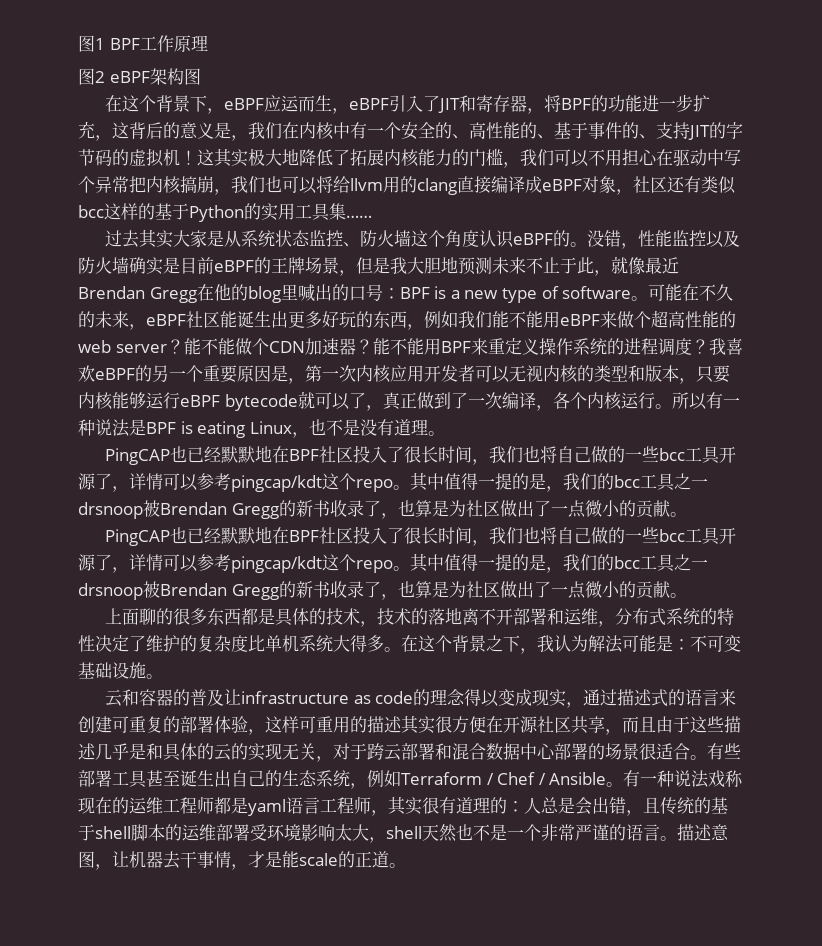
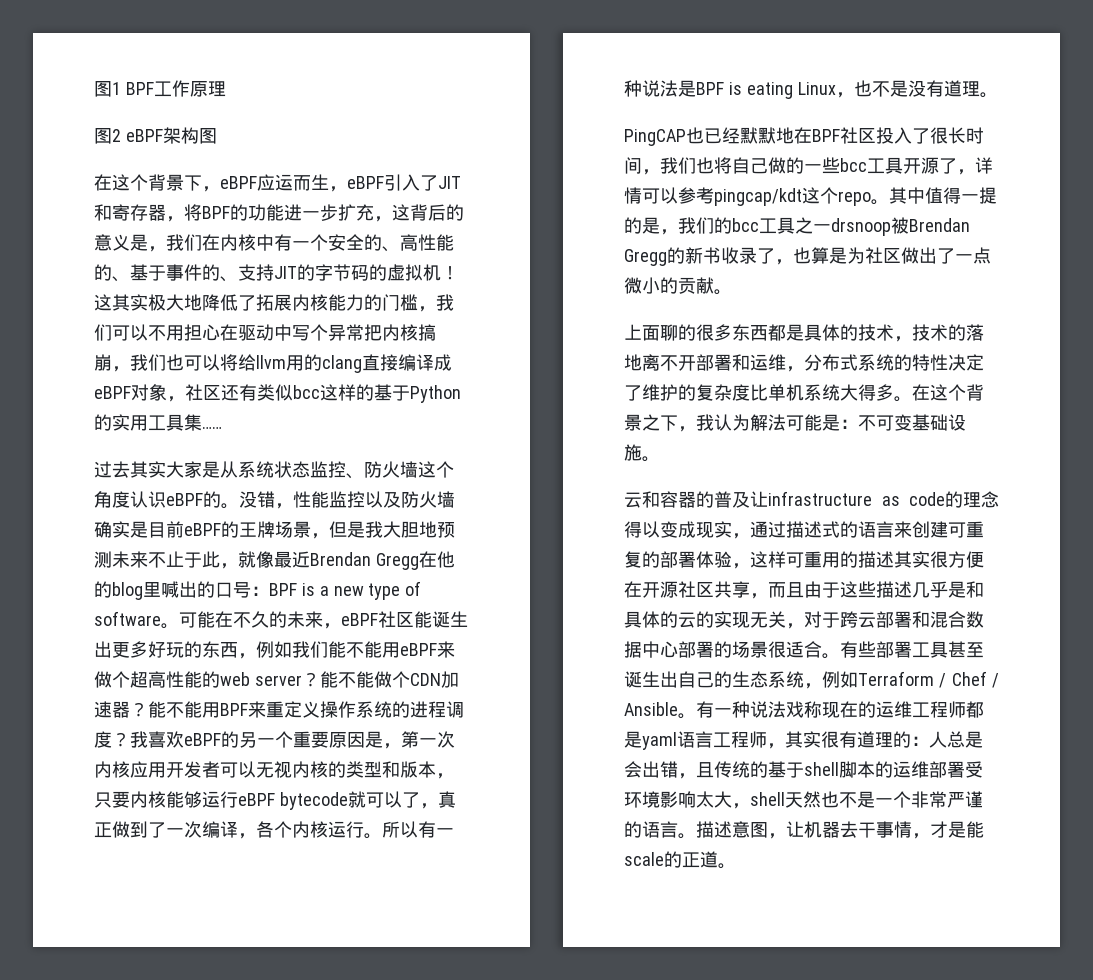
[105,526,737,546] [78,553,708,573] [78,581,687,600] // PingCAP也已经默默地在BPF社区投入了很长时间，我们也将自己做的一些bcc工具开源了，详情可以参考pingcap/kdt这个repo。其中值得一提的是，我们的bcc工具之一drsnoop被Brendan Gregg的新书收录了，也算是为社区做出了一点微小的贡献。 -> (732, 292) none

